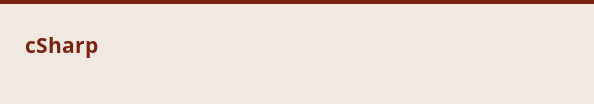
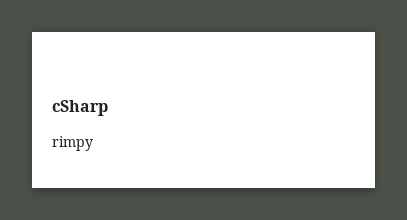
(98, 47) none -> [52,136,93,151] // rimpy

